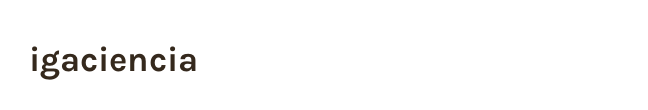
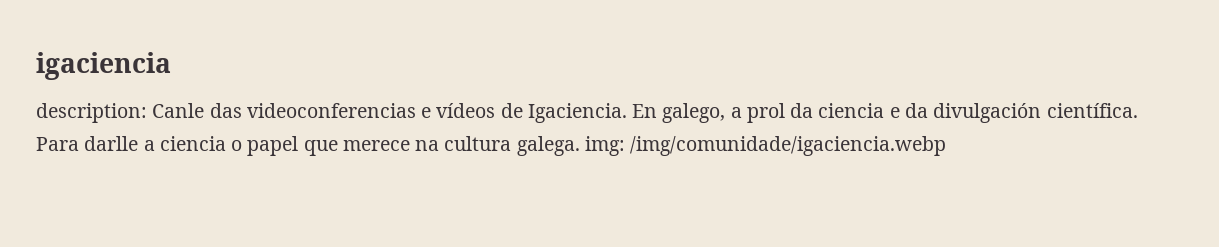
(198, 63) none -> [36,103,1138,123] [36,136,947,156] // description: Canle das videoconferencias e vídeos de Igaciencia. En galego, a prol da ciencia e da divulgación científica. Para darlle a ciencia o papel que merece na cultura galega. img: /img/comunidade/igaciencia.webp

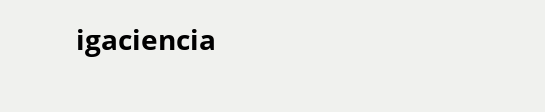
[36,103,1138,123] [36,136,947,156] // description: Canle das videoconferencias e vídeos de Igaciencia. En galego, a prol da ciencia e da divulgación científica. Para darlle a ciencia o papel que merece na cultura galega. img: /img/comunidade/igaciencia.webp -> (216, 43) none

